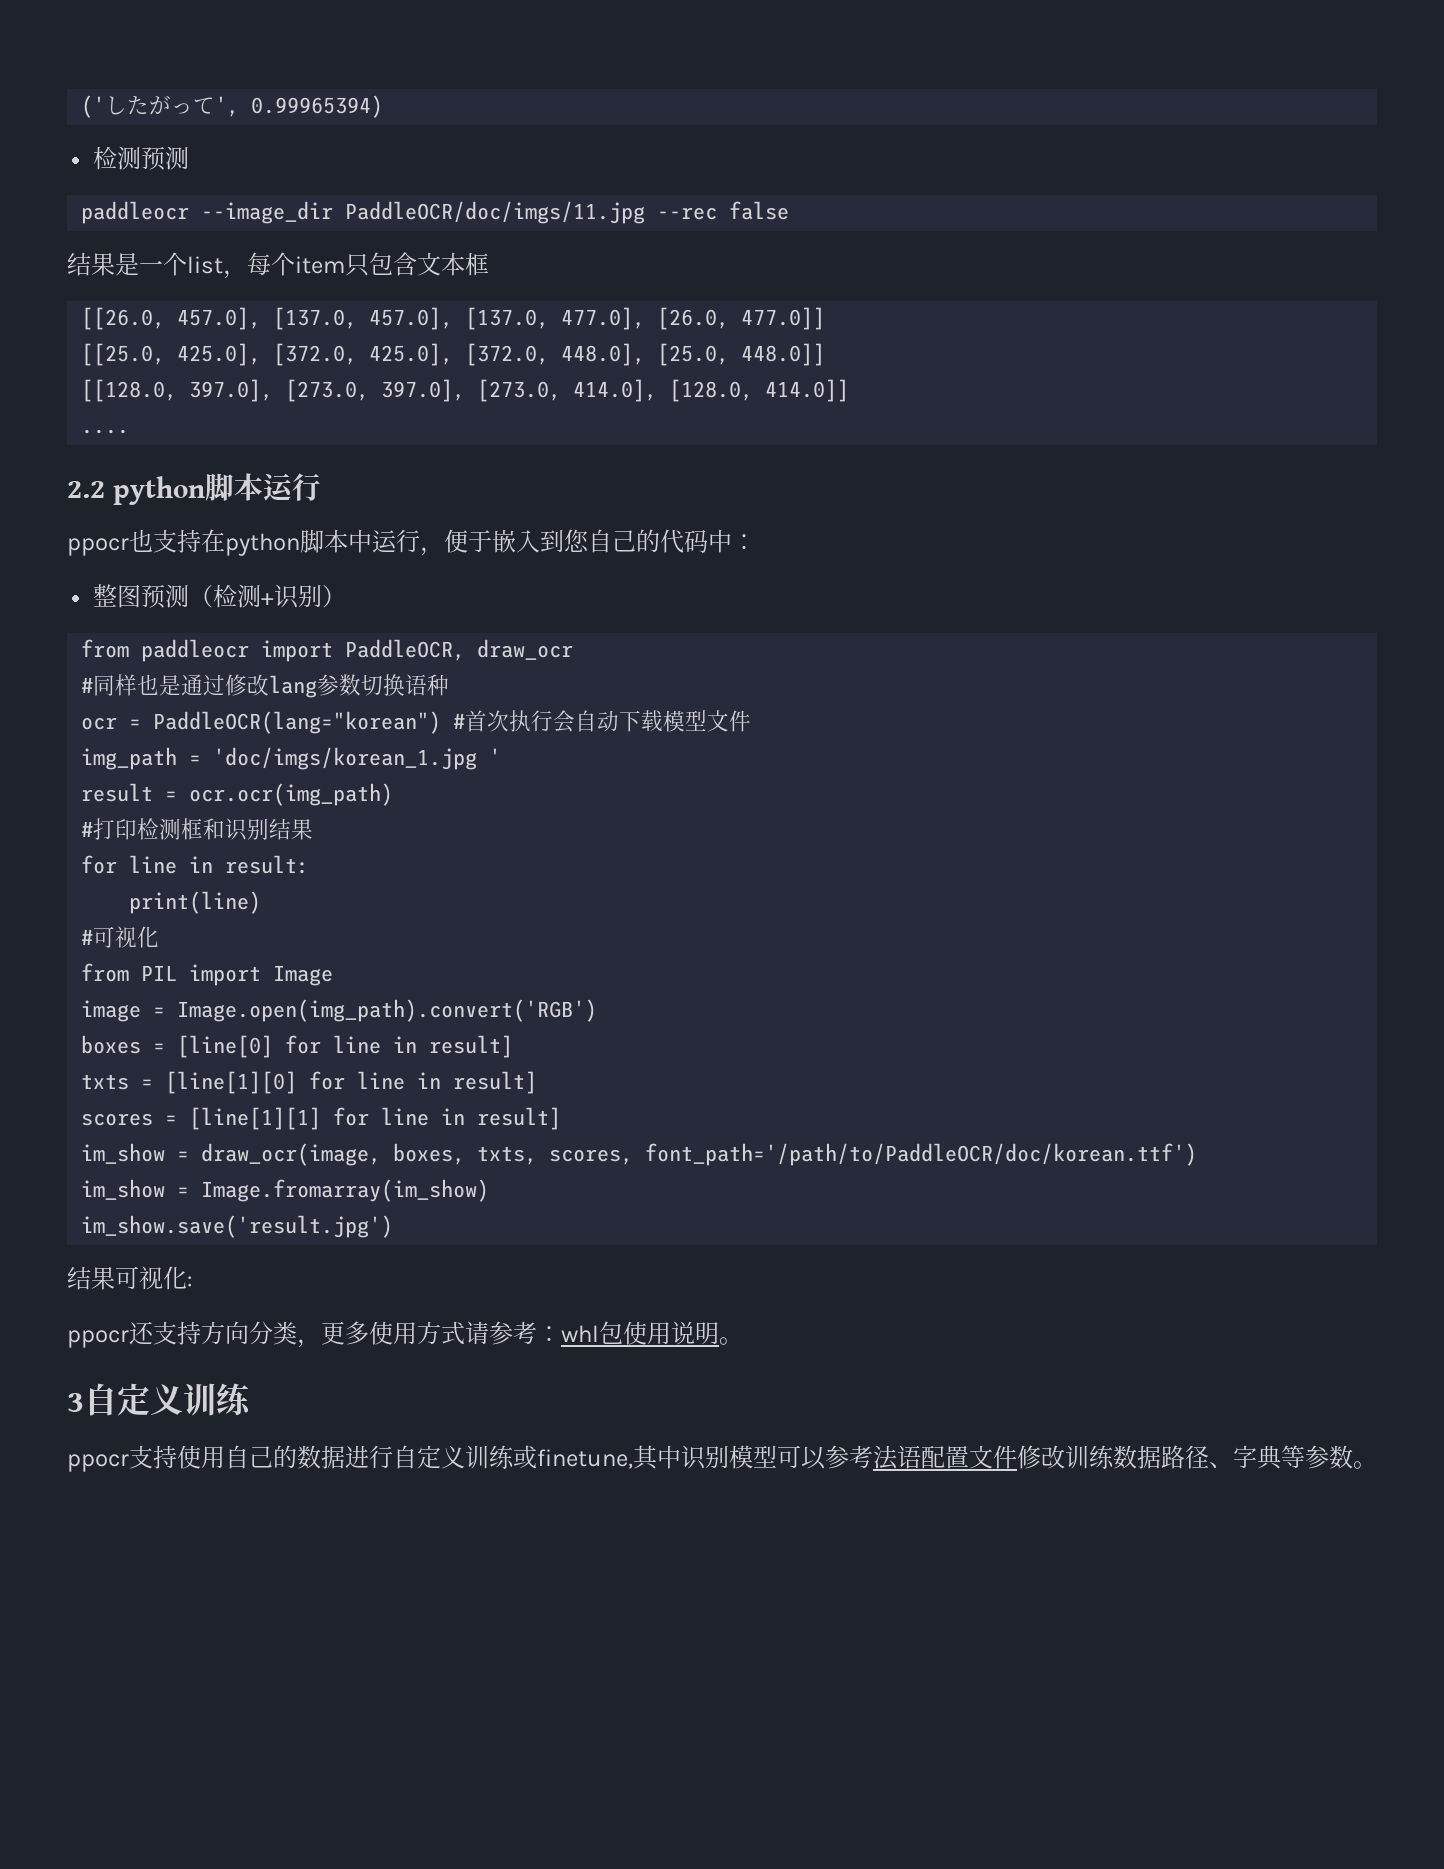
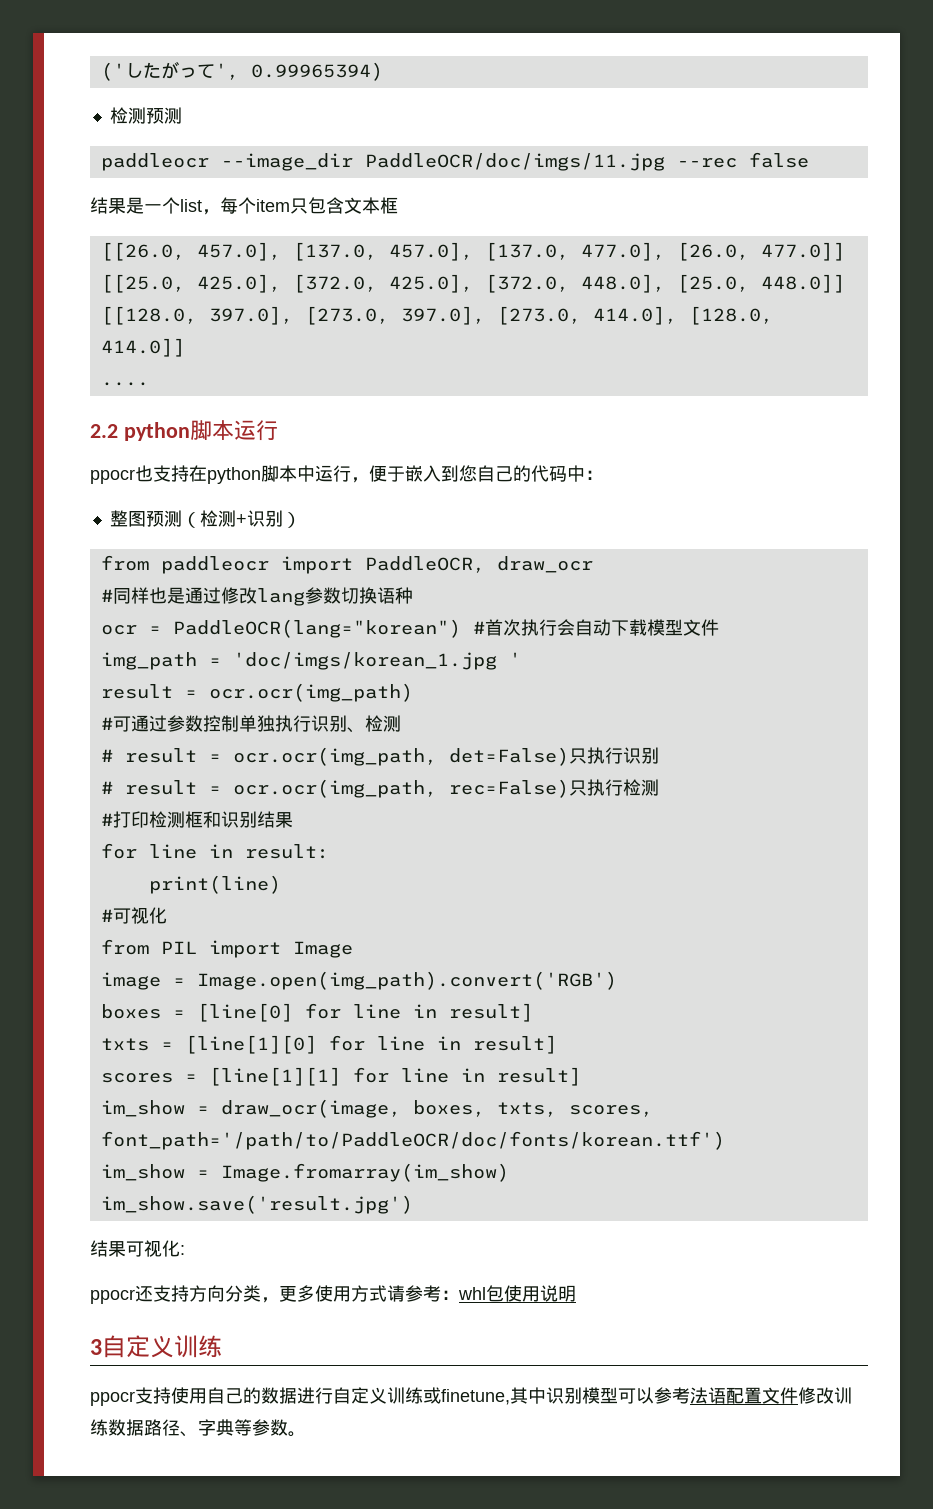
(394, 794) none -> [100,715,401,733] [100,747,659,766] [100,779,659,798] // #可通过参数控制单独执行识别、检测 // # result = ocr.ocr(img_path, det=False)只执行识别 // # result = ocr.ocr(img_path, rec=False)只执行检测
[645,1143,1198,1166] font_path='/path/to/PaddleOCR/doc/korean.ttf') -> [100,1131,725,1150] font_path='/path/to/PaddleOCR/doc/fonts/korean.ttf')
[719,1337,743,1345] 。 -> (576, 1293) none

